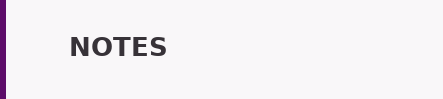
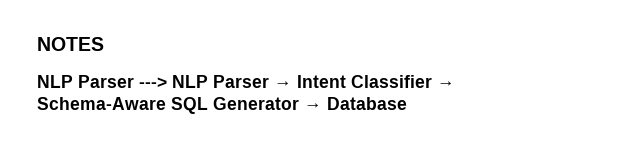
(168, 46) none -> [37,75,455,88] [37,97,407,114] // NLP Parser ---> NLP Parser → Intent Classifier → Schema-Aware SQL Generator → Database

